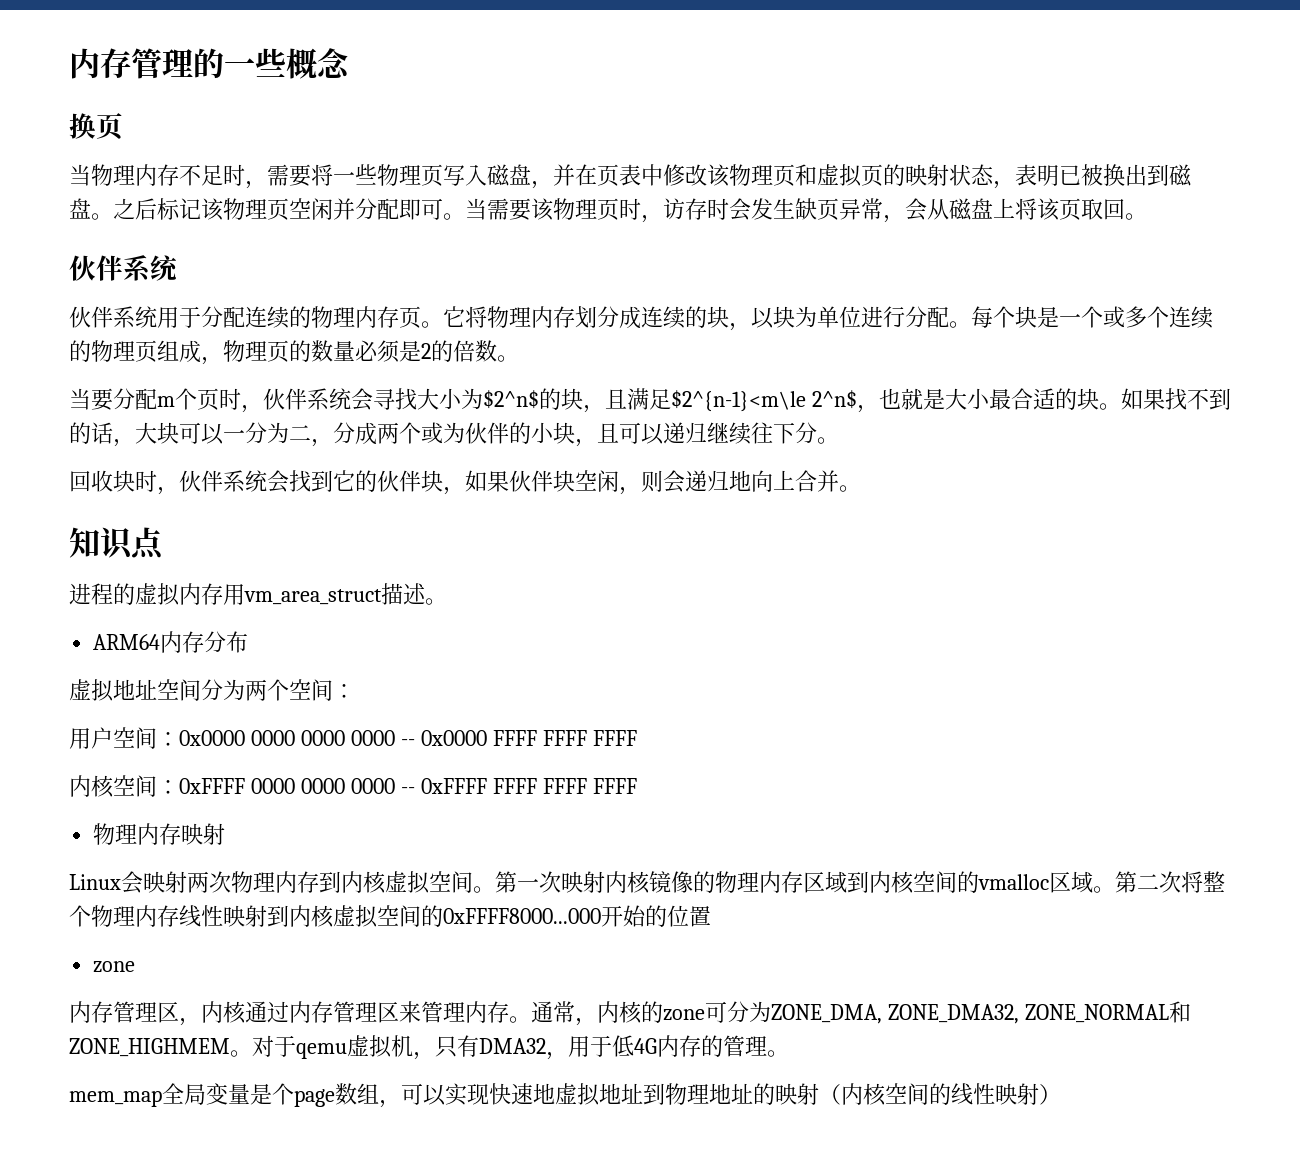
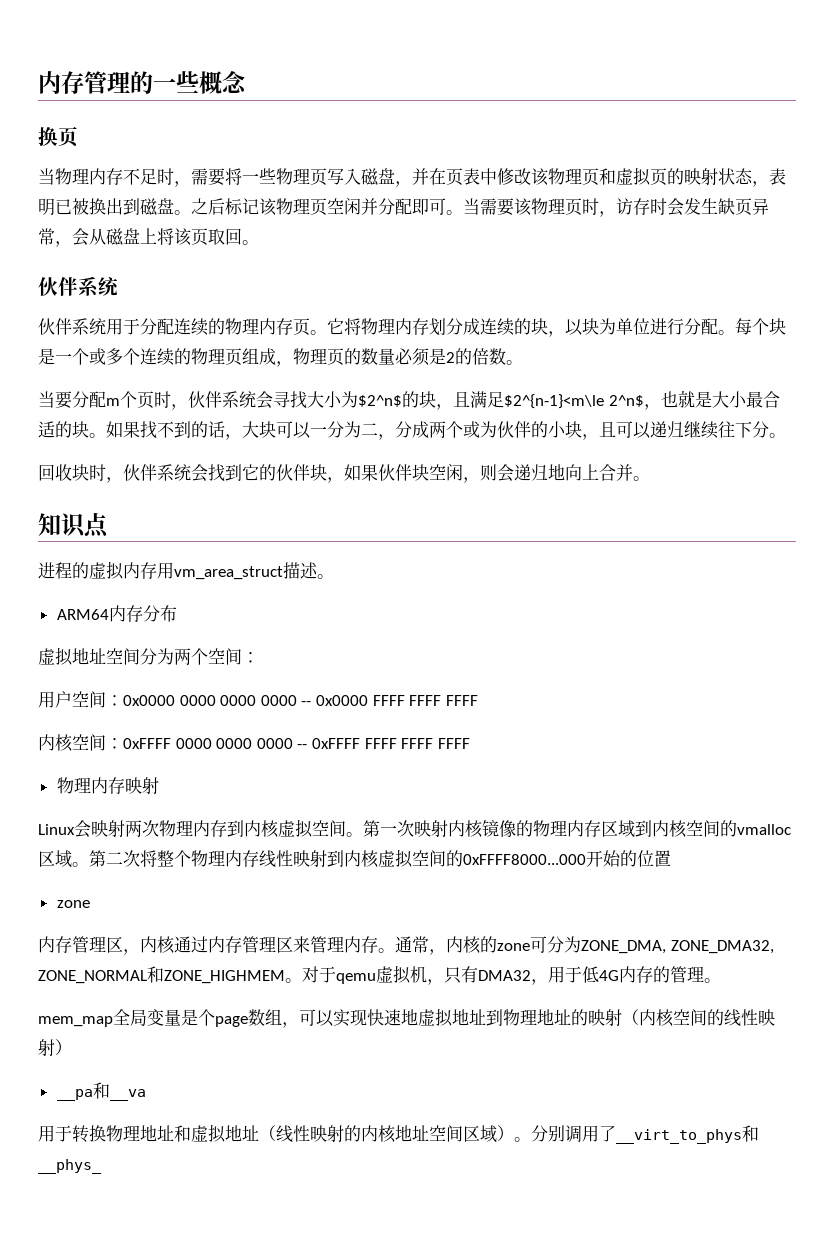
(1061, 1094) none -> [56,1082,146,1101] [38,1124,759,1144] [38,1159,102,1174] // __pa和__va // 用于转换物理地址和虚拟地址（线性映射的内核地址空间区域）。分别调用了__virt_to_phys和__phys_

